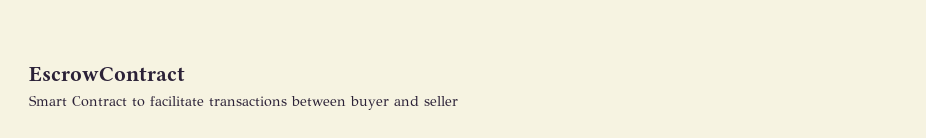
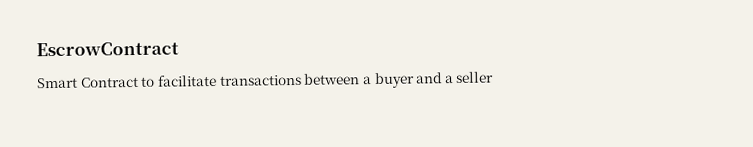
(346, 101) none -> [362,76,372,85] a
(419, 101) none -> [444,75,454,84] a

